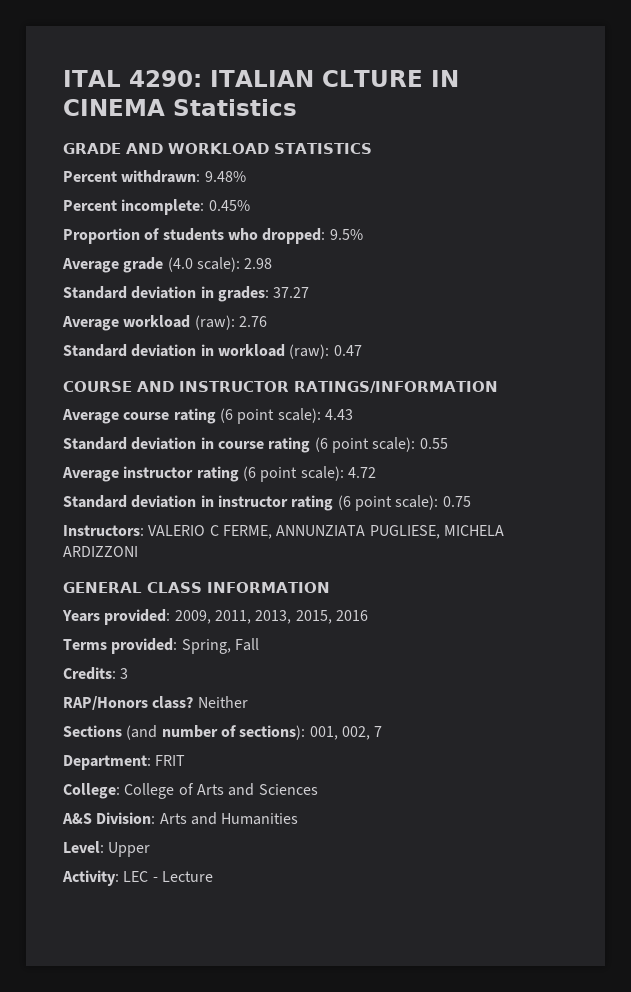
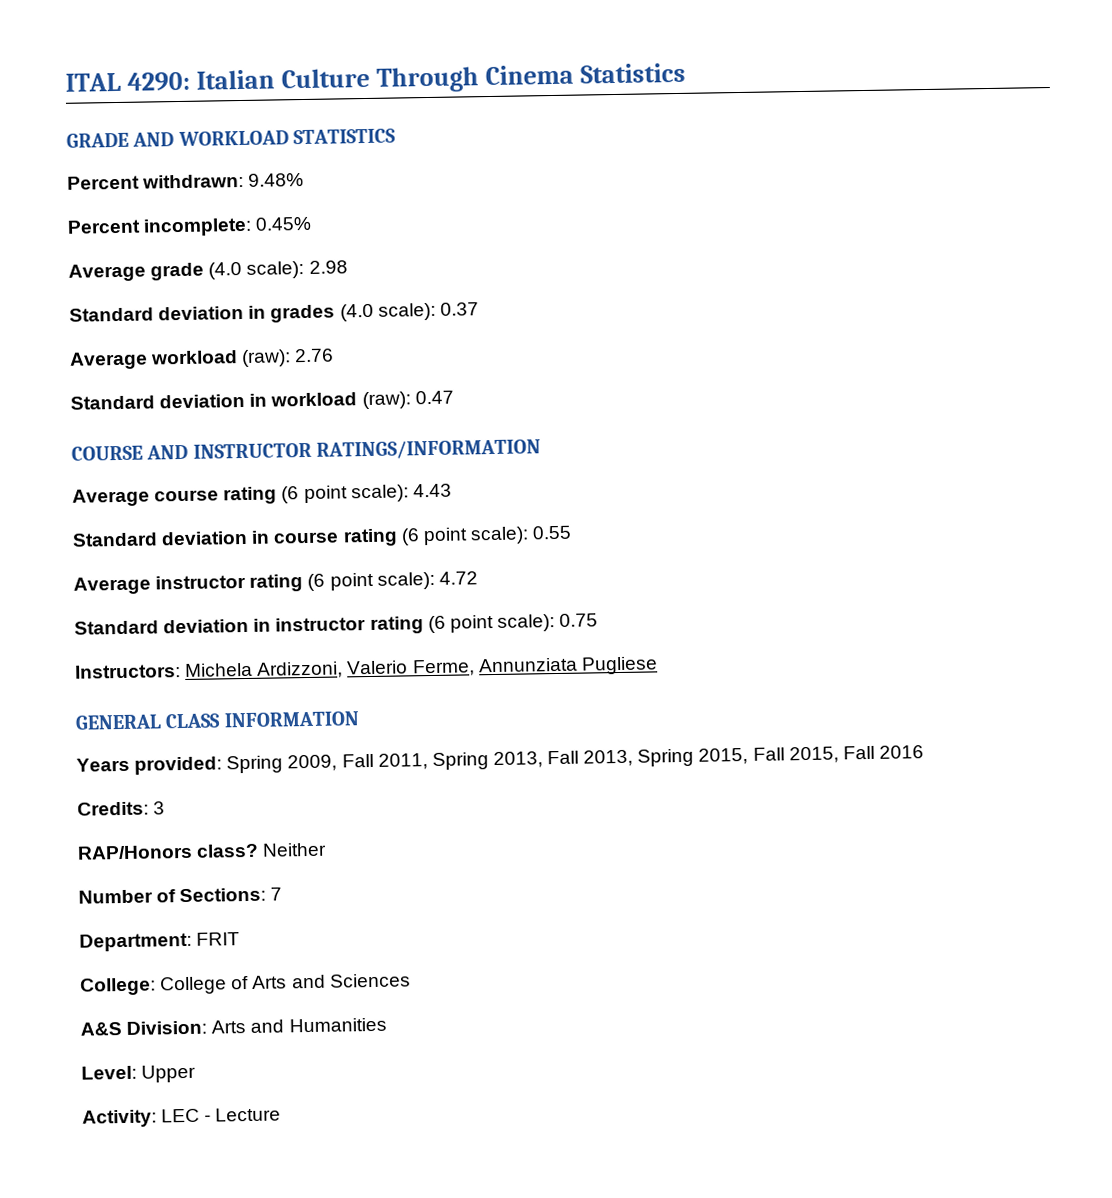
[209,70,459,87] [63,99,165,116] ITALIAN CLTURE IN CINEMA -> [196,64,575,93] Italian Culture Through Cinema
[63,228,363,244] // Proportion of students who dropped: 9.5% -> (313, 223) none
[217,286,310,302] grades: 37.27 -> [270,302,479,323] grades (4.0 scale): 0.37
[148,525,504,539] [63,546,138,557] VALERIO C FERME, ANNUNZIATA PUGLIESE, MICHELA ARDIZZONI -> [184,656,658,679] Michela Ardizzoni, Valerio Ferme, Annunziata Pugliese
[174,610,368,624] [63,638,259,654] 2009, 2011, 2013, 2015, 2016 // Terms provided: Spring, Fall -> [226,745,924,774] Spring 2009, Fall 2011, Spring 2013, Fall 2013, Spring 2015, Fall 2015, Fall 2016
[63,725,370,740] Sections (and number of sections): 001, 002, -> [78,887,267,904] Number of Sections:

